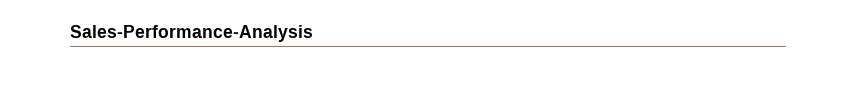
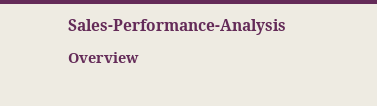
(313, 33) none -> [68,52,139,63] // Overview

